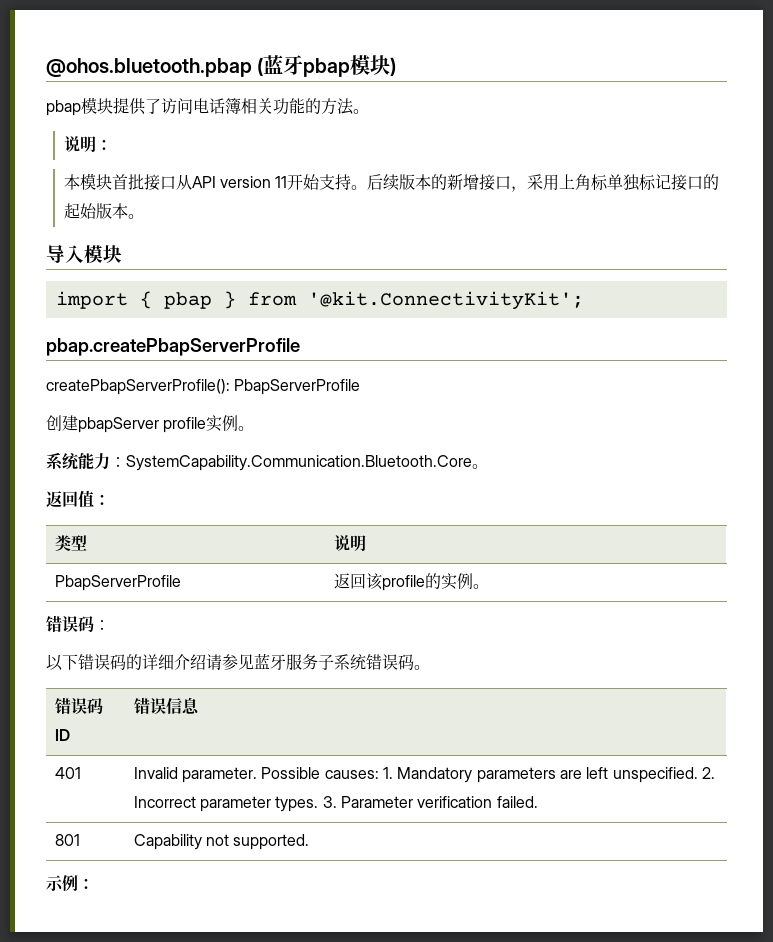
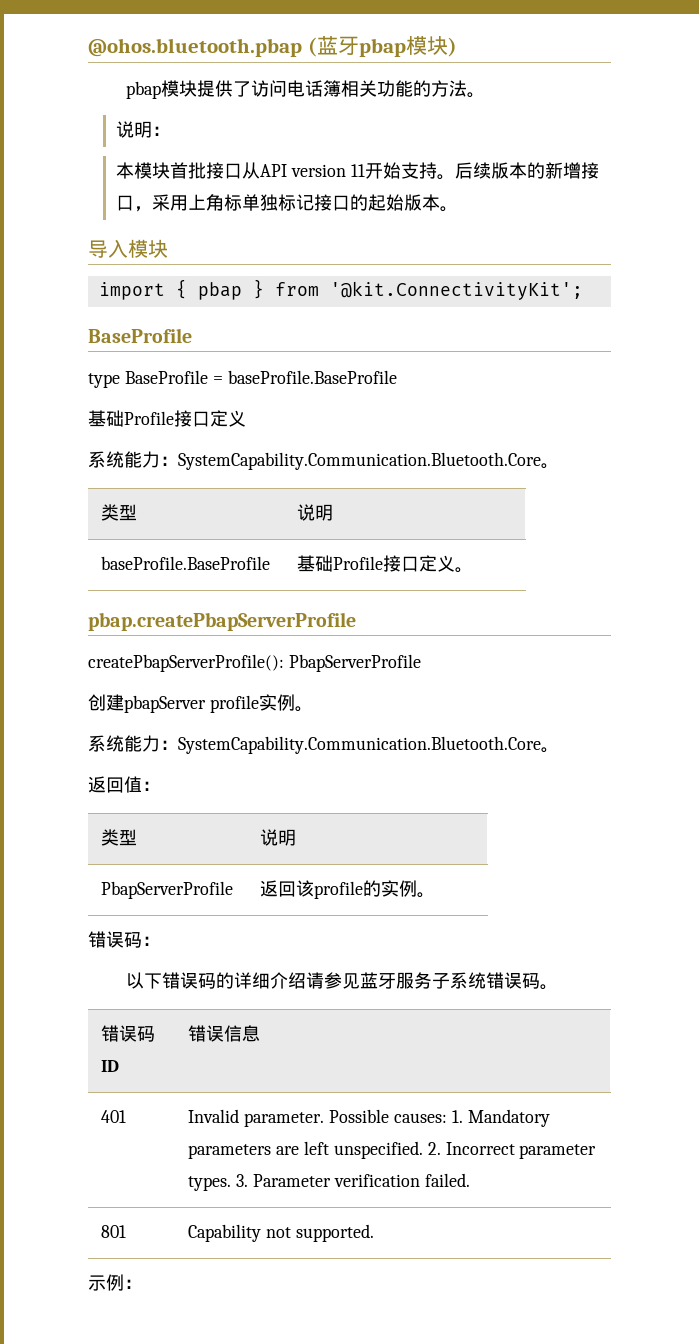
(584, 300) none -> [88,328,192,343] [88,370,397,388] [88,410,246,427] [88,451,559,470] [101,504,138,521] [297,504,334,521] [101,556,271,570] [297,555,474,573] // BaseProfile // type BaseProfile = baseProfile.BaseProfile // 基础Profile接口定义 // 系统能力：SystemCapability.Communication.Bluetooth.Core。 // 类型 | 说明 // baseProfile.BaseProfile | 基础Profile接口定义。

